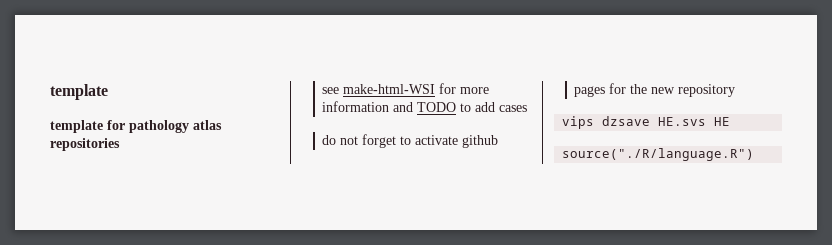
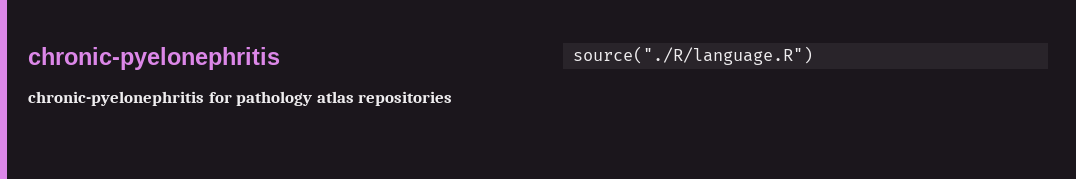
[50,84,108,100] [50,120,103,133] template // template -> [28,47,280,70] [28,91,204,106] chronic-pyelonephritis // chronic-pyelonephritis
[322,83,490,94] [322,101,528,112] [322,134,499,148] [574,83,736,97] [562,116,731,129] // see make-html-WSI for more information and TODO to add cases // do not forget to activate github pages for the new repository // vips dzsave HE.svs HE -> (453, 98) none

